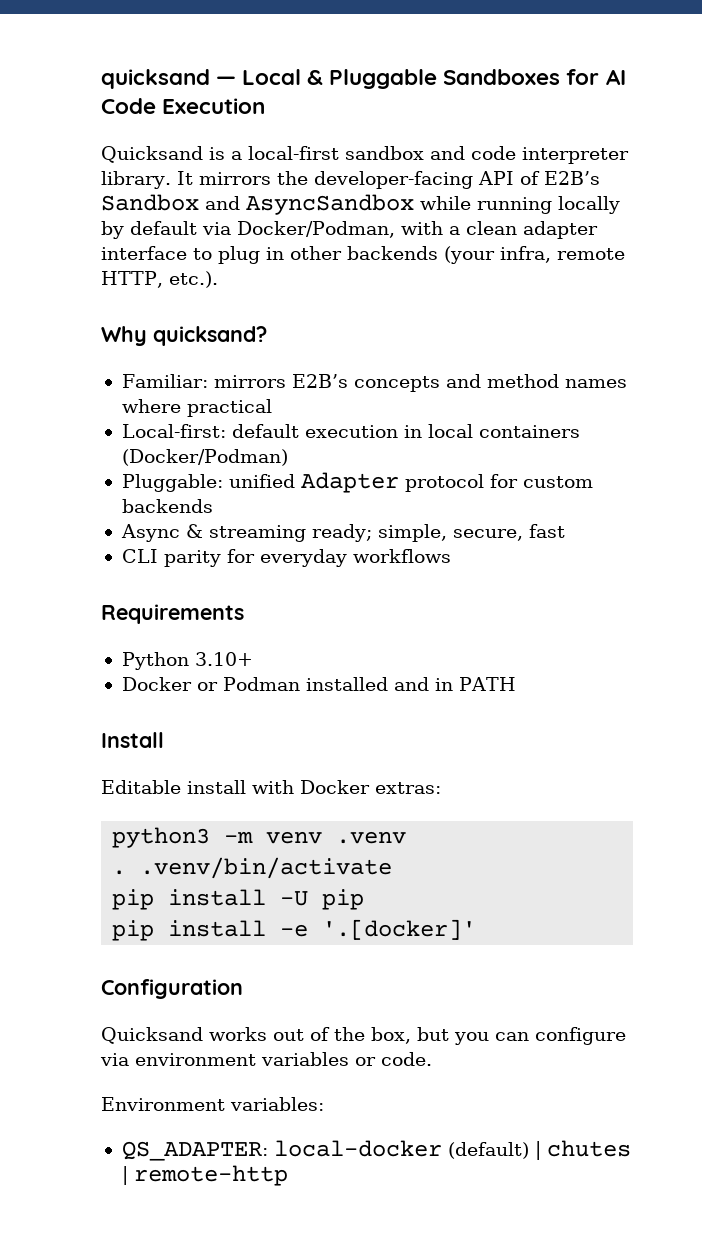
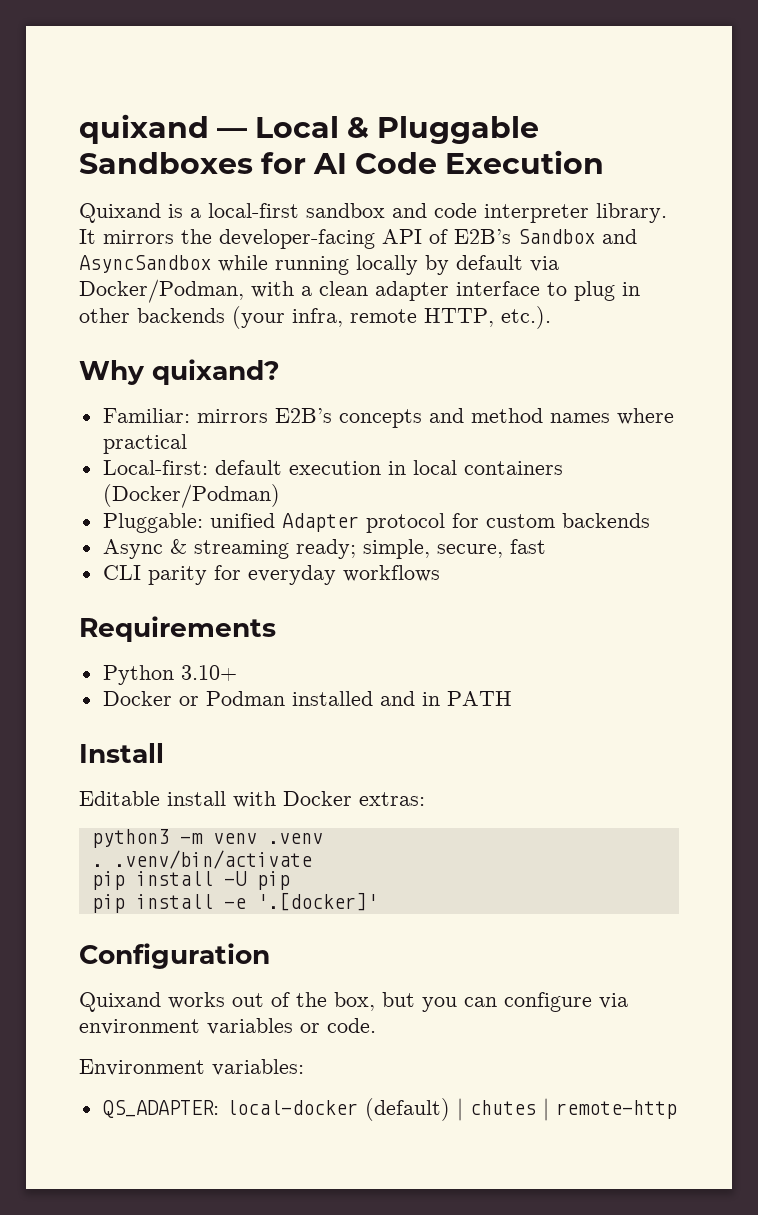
[101,69,210,89] quicksand -> [79,114,209,144] quixand
[101,146,203,163] Quicksand -> [79,203,161,223] Quixand
[153,326,267,346] quicksand? -> [152,359,280,385] quixand?
[101,1027,203,1044] Quicksand -> [79,992,161,1012] Quixand

